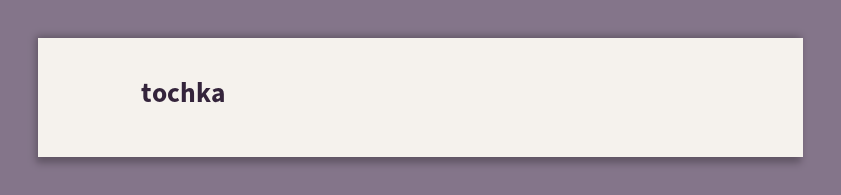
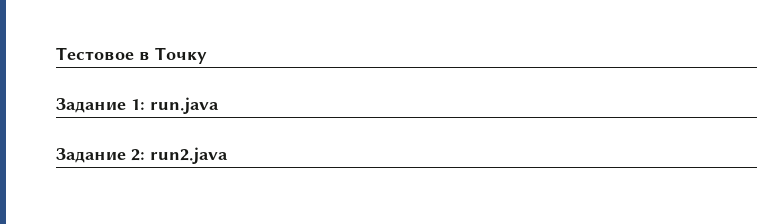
[141,82,226,103] tochka -> [56,47,207,64] [56,97,219,114] [56,147,228,164] Тестовое в Точку // Задание 1: run.java // Задание 2: run2.java

